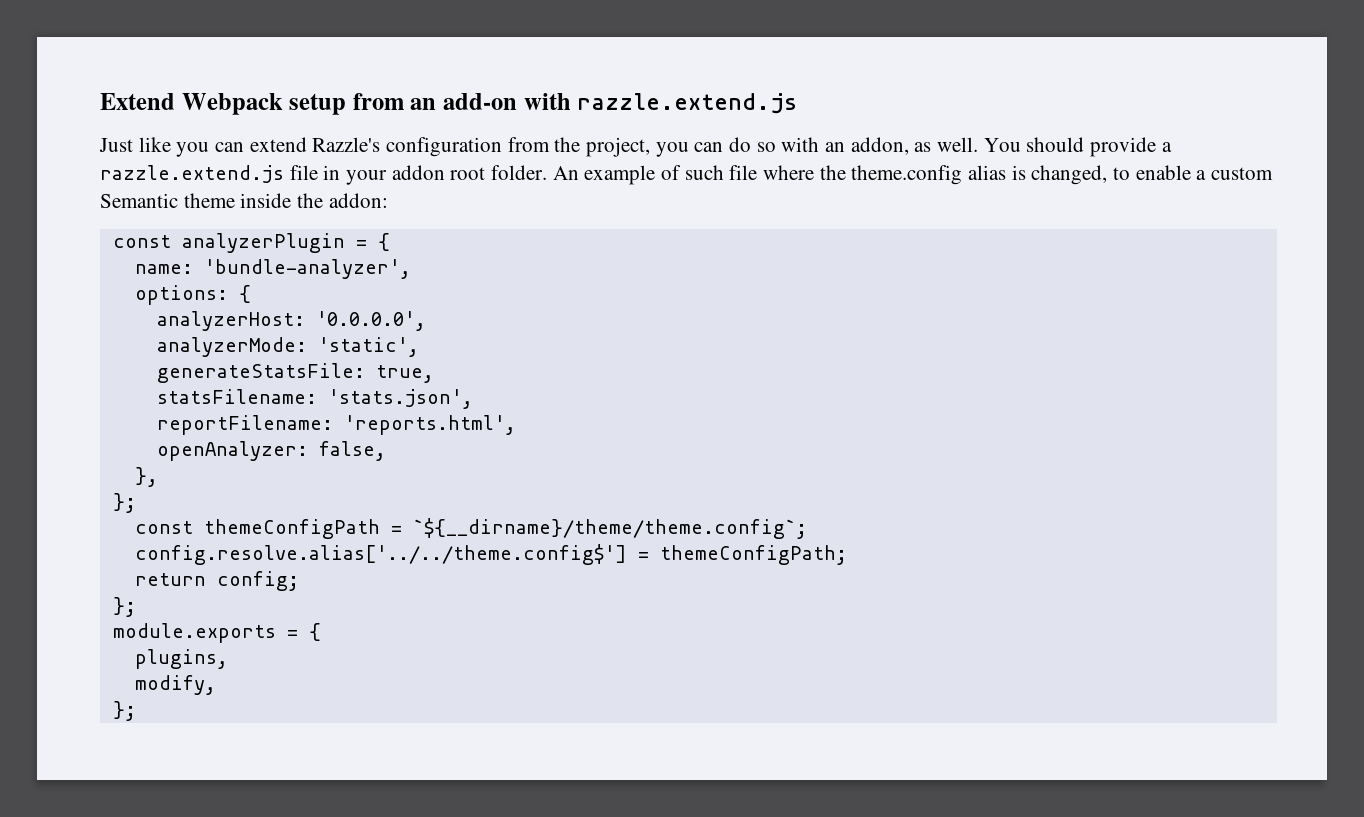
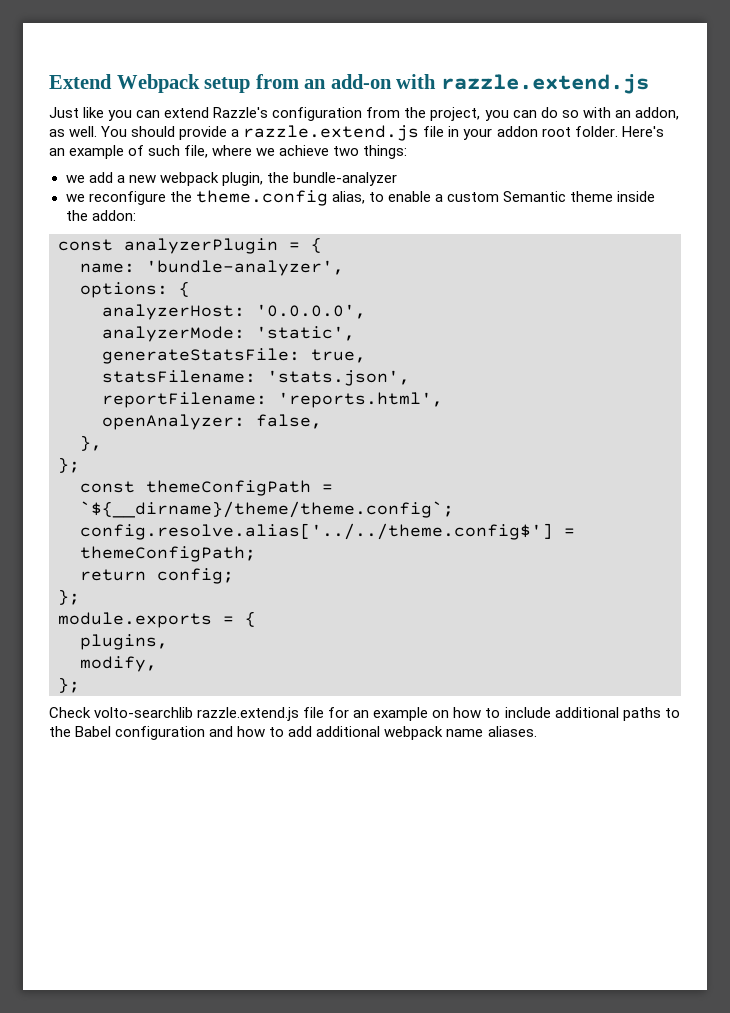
[552,166,579,180] An -> [621,126,664,137] [49,148,65,156] Here's an
[729,165,1108,185] file where the theme.config alias is changed, -> [184,145,408,159] [65,172,397,186] [65,190,365,206] file, where we achieve two things: // we add a new webpack plugin, the bundle-analyzer // we reconfigure the theme.config alias,
(136, 711) none -> [49,707,680,721] [49,726,537,740] // Check volto-searchlib razzle.extend.js file for an example on how to include additional paths to the Babel configuration and how to add additional webpack name aliases.

